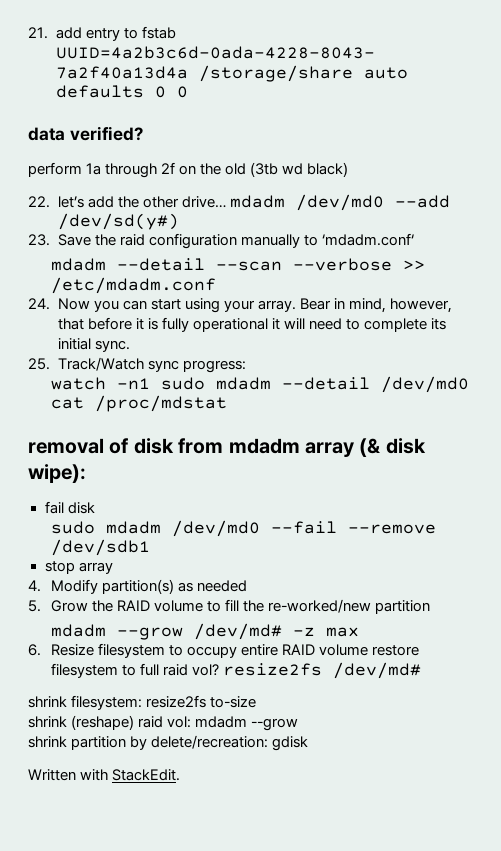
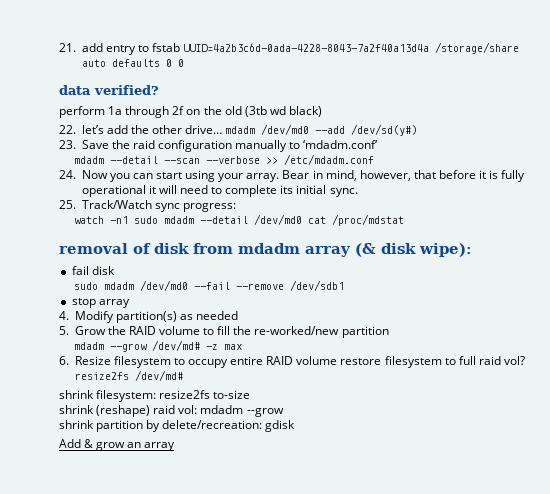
[28,769,181,781] Written with StackEdit. -> [59,439,176,451] Add & grow an array

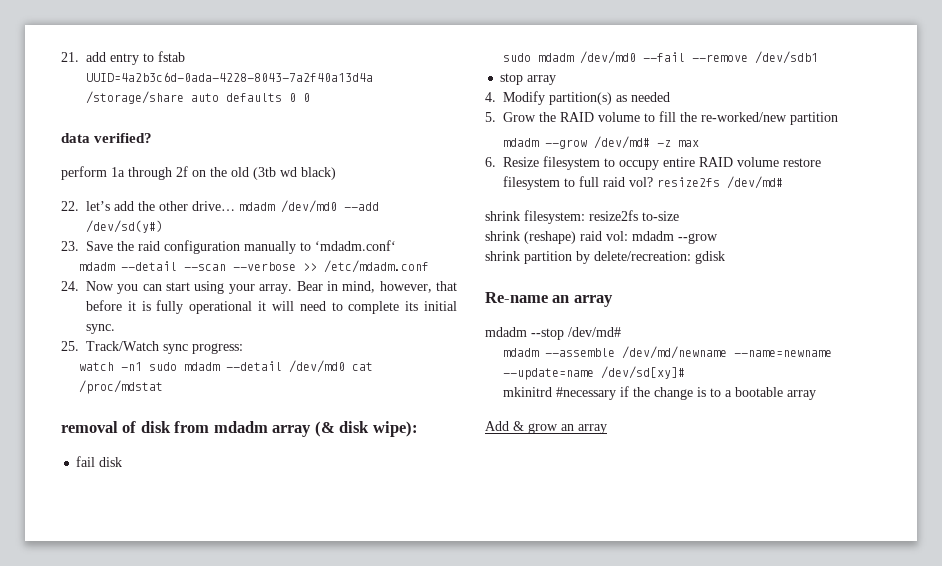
(296, 426) none -> [485,292,613,307] [485,327,621,340] [503,346,833,359] [503,366,686,380] [503,386,817,400] // Re-name an array // mdadm --stop /dev/md# // mdadm --assemble /dev/md/newname --name=newname --update=name /dev/sd[xy]# // mkinitrd #necessary if the change is to a bootable array

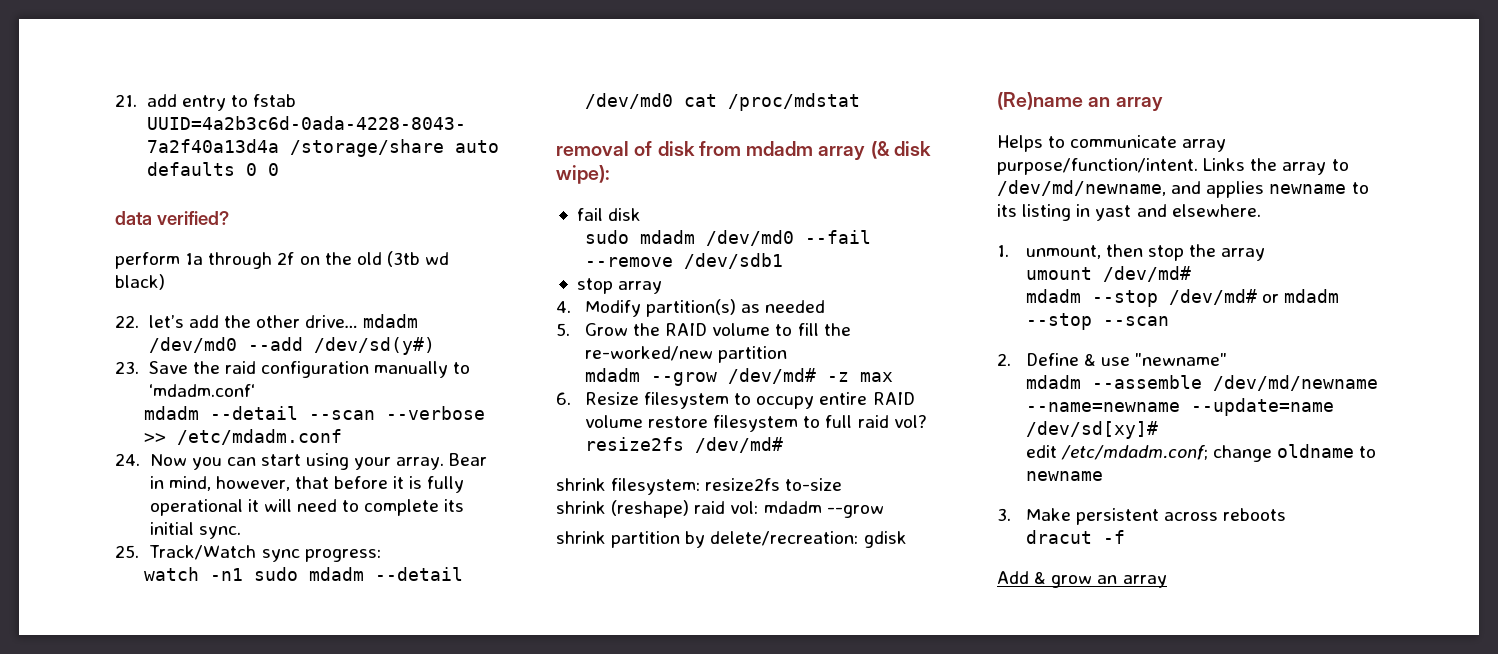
[485,292,548,303] Re-name -> [997,92,1083,110] (Re)name
[485,327,621,340] mdadm --stop /dev/md# -> [997,135,1227,152] [997,158,1349,175] [997,180,1369,198] [997,204,1261,221] [997,244,1266,261] [1025,266,1191,282] [1025,289,1340,307] [1025,313,1169,330] [997,353,1228,366] Helps to communicate array purpose/function/intent. Links the array to /dev/md/newname, and applies newname to its listing in yast and elsewhere. // 1. unmount, then stop the array // umount /dev/md# // mdadm --stop /dev/md# or mdadm --stop --scan // 2. Define & use "newname"
[503,386,817,400] mkinitrd #necessary if the change is to a bootable array -> [1025,444,1377,462] [1025,471,1103,481] [997,508,1287,525] [1025,530,1125,544] edit /etc/mdadm.conf; change oldname to newname // 3. Make persistent across reboots // dracut -f

